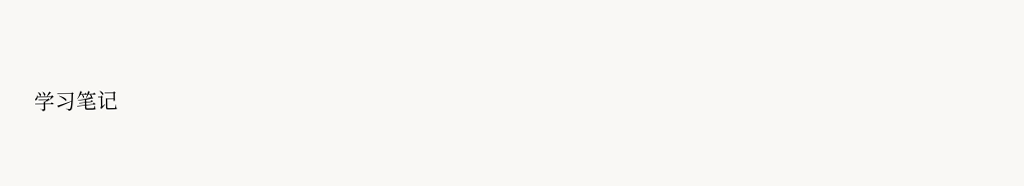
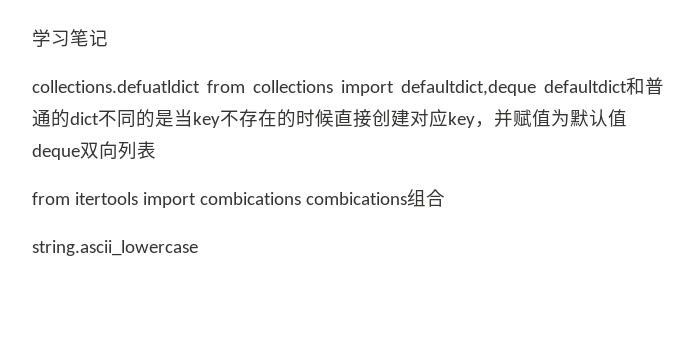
(119, 100) none -> [32,77,664,96] [32,109,627,128] [32,141,156,160] [32,189,445,208] [32,240,198,256] // collections.defuatldict from collections import defaultdict,deque defaultdict和普通的dict不同的是当key不存在的时候直接创建对应key，并赋值为默认值deque双向列表 // from itertools import combications combications组合 // string.ascii_lowercase

